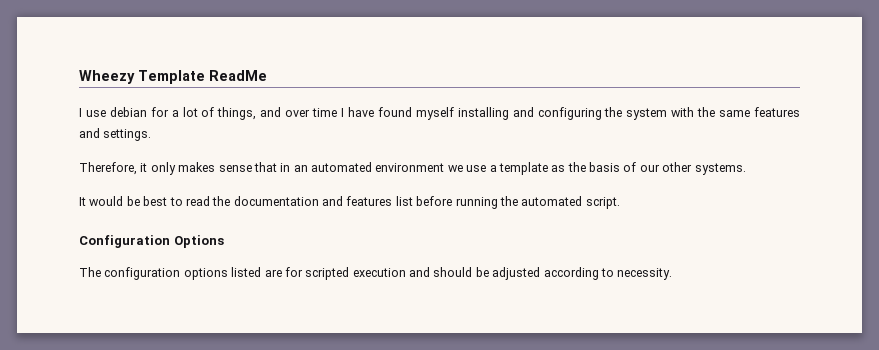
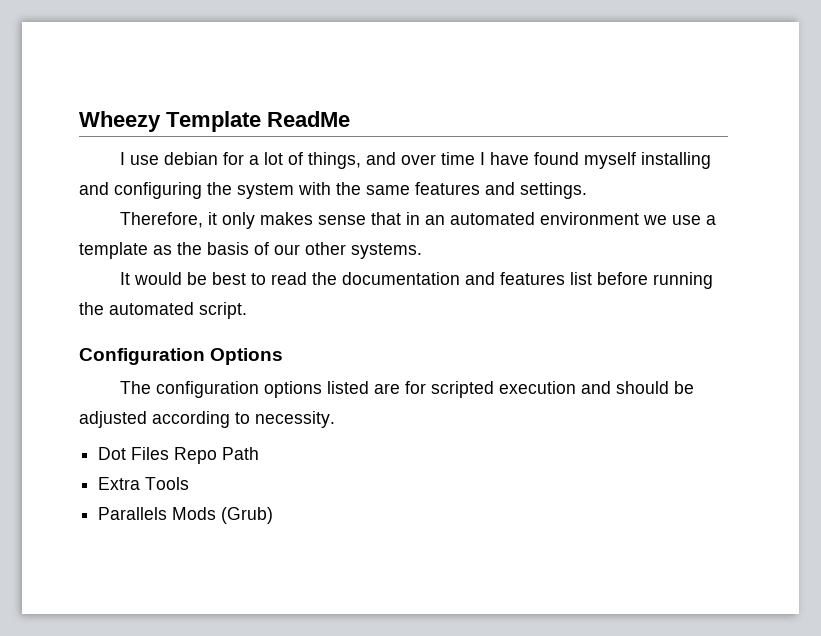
(673, 274) none -> [98,447,260,464] [98,477,190,490] [98,507,274,524] // Dot Files Repo Path // Extra Tools // Parallels Mods (Grub)

